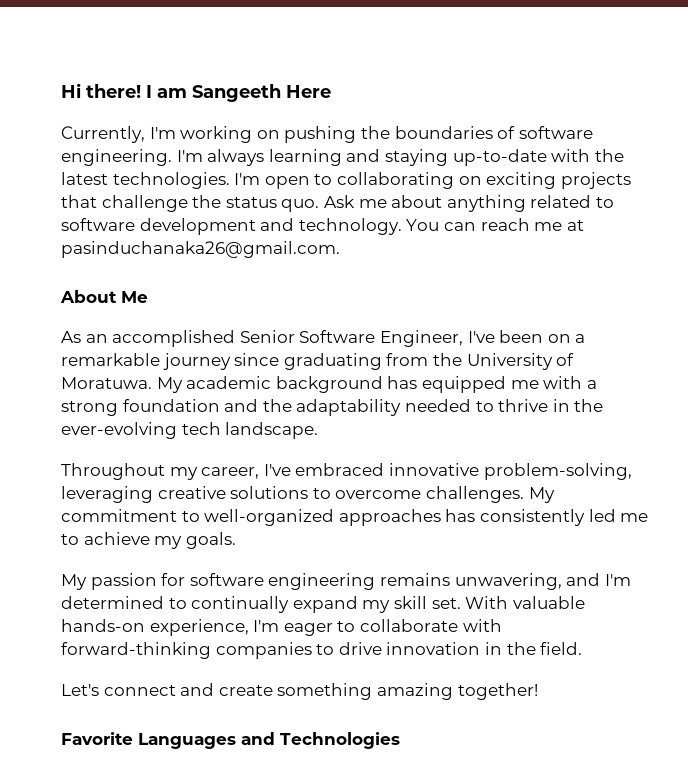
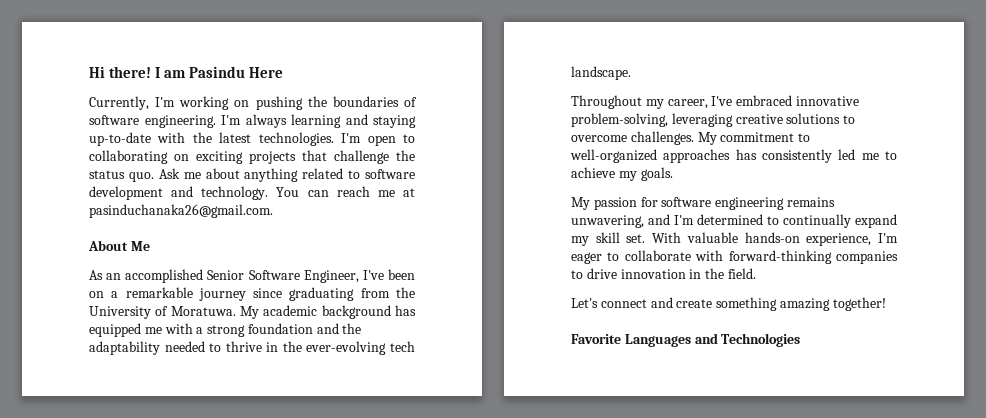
[192,84,281,102] Sangeeth -> [189,66,246,78] Pasindu

